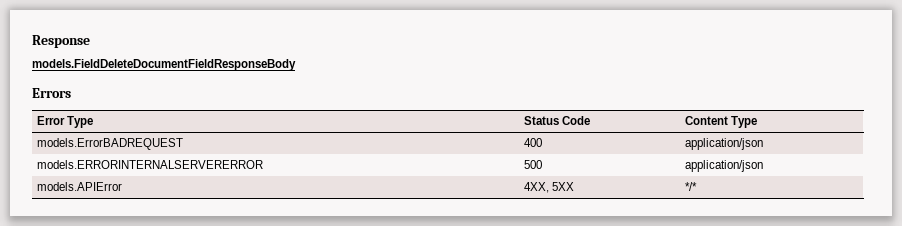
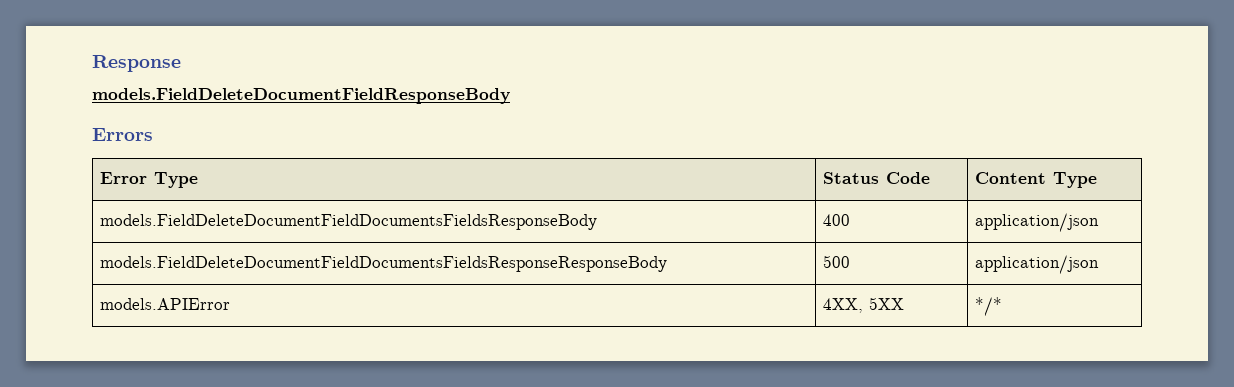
[37,138,184,150] models.ErrorBADREQUEST -> [99,214,597,230] models.FieldDeleteDocumentFieldDocumentsFieldsResponseBody
[37,160,264,169] models.ERRORINTERNALSERVERERROR -> [99,256,667,272] models.FieldDeleteDocumentFieldDocumentsFieldsResponseResponseBody

